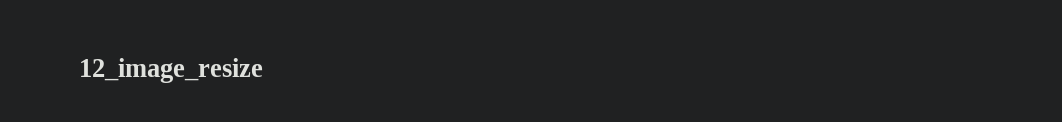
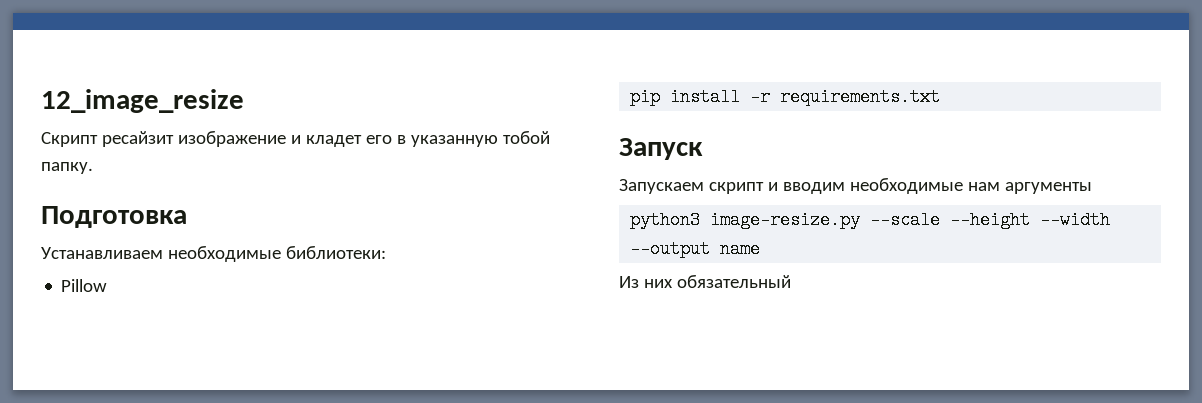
(263, 70) none -> [41,131,550,147] [41,162,93,174] [41,206,187,228] [41,246,386,262] [61,279,108,292] [630,88,941,106] [619,138,703,160] [619,178,1092,194] [630,211,1111,229] [630,240,761,258] [619,275,791,288] // Скрипт ресайзит изображение и кладет его в указанную тобой папку. // Подготовка // Устанавливаем необходимые библиотеки: // Pillow // pip install -r requirements.txt // Запуск // Запускаем скрипт и вводим необходимые нам аргументы // python3 image-resize.py --scale --height --width --output name // Из них обязательный

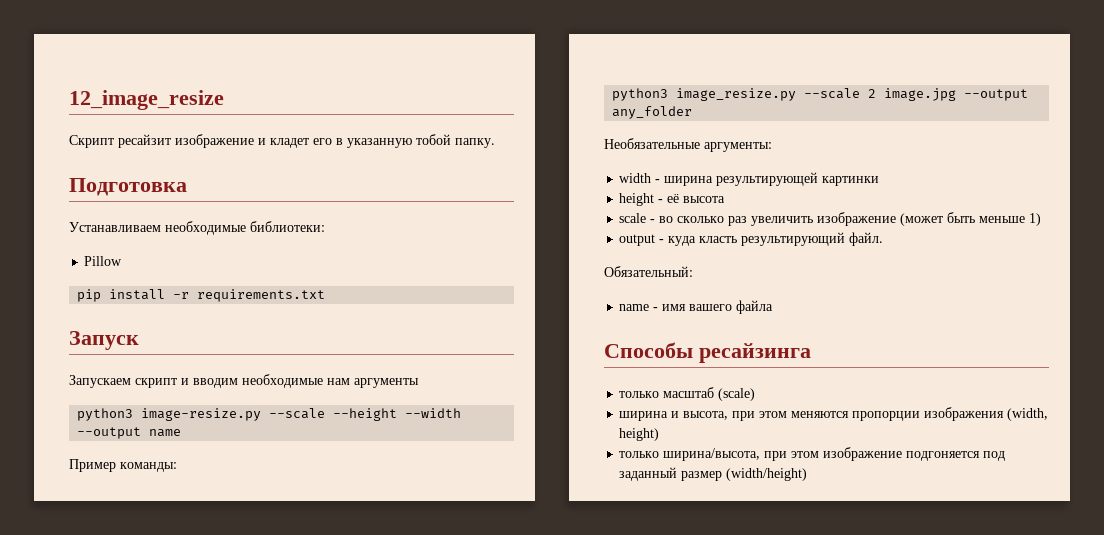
[619,275,791,288] Из них обязательный -> [69,459,177,472] [612,88,1029,101] [612,106,693,119] [604,138,772,152] [619,172,880,186] [619,193,726,206] [619,212,1042,226] [619,232,884,246] [604,266,693,277] [619,300,774,314] [604,342,811,363] [619,387,756,401] [619,407,1049,421] [619,428,660,441] [619,447,1006,461] [619,467,808,481] Пример команды: // python3 image_resize.py --scale 2 image.jpg --output any_folder // Необязательные аргументы: // width - ширина результирующей картинки // height - её высота // scale - во сколько раз увеличить изображение (может быть меньше 1) // output - куда класть результирующий файл. // Обязательный: // name - имя вашего файла // Способы ресайзинга // только масштаб (scale) // ширина и высота, при этом меняются пропорции изображения (width, height) // только ширина/высота, при этом изображение подгоняется под заданный размер (width/height)

